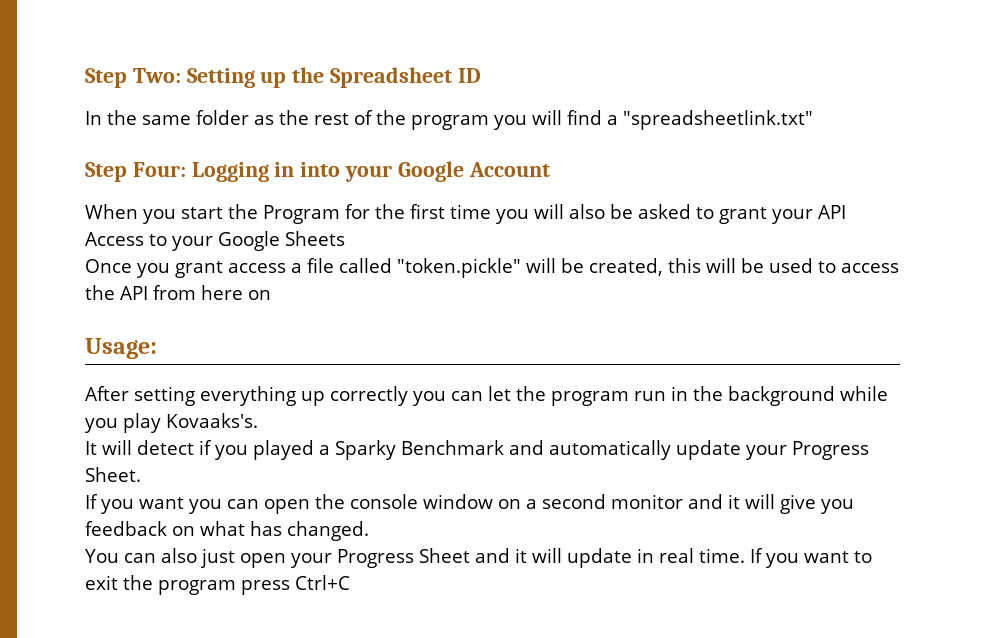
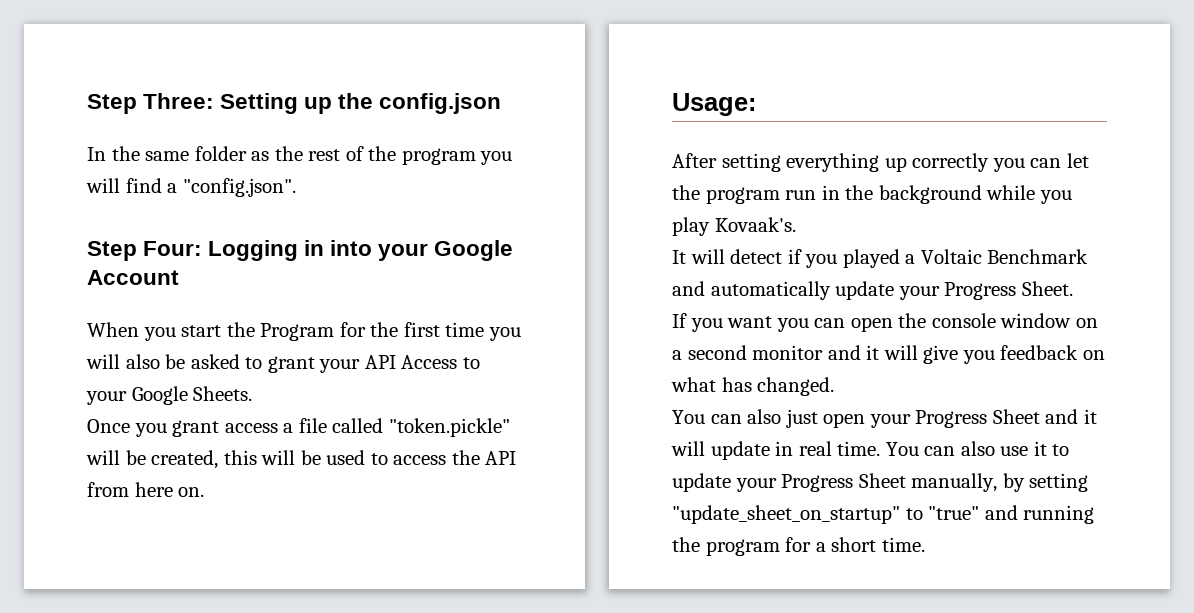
[85,68,181,88] Step Two: -> [87,93,215,114] Step Three:
[330,67,481,88] Spreadsheet ID -> [379,93,502,114] config.json
[623,110,813,130] "spreadsheetlink.txt" -> [182,178,296,197] "config.json".
[285,231,345,246] Sheets -> [193,386,253,401] Sheets.
[248,290,271,300] on -> [178,487,205,497] on.
[166,413,258,428] Kovaaks's. -> [714,217,796,232] Kovaak's.
[335,440,396,460] Sparky -> [920,249,982,264] Voltaic
[749,548,872,568] [85,575,350,595] If you want to exit the program press Ctrl+C -> [885,441,1070,456] [672,473,1089,492] [672,505,1095,524] [672,537,925,556] You can also use it to update your Progress Sheet manually, by setting "update_sheet_on_startup" to "true" and running the program for a short time.

